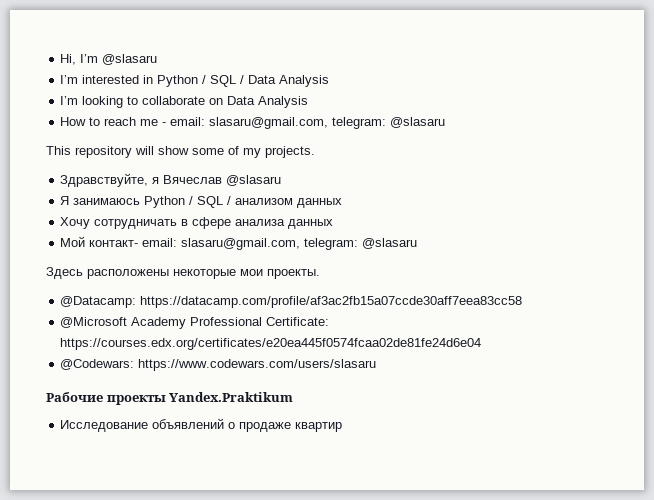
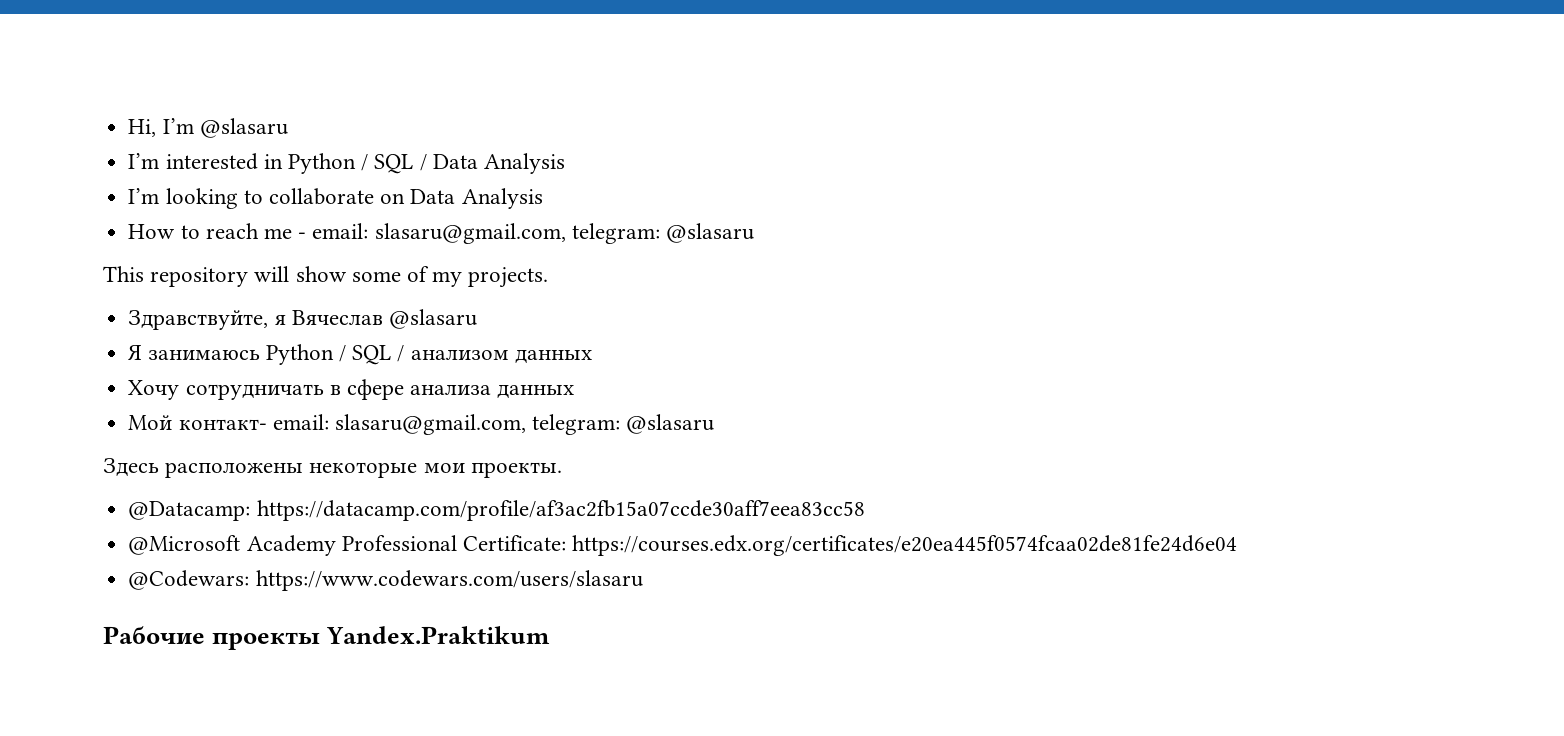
[60,418,343,432] // Исследование объявлений о продаже квартир -> (551, 635) none

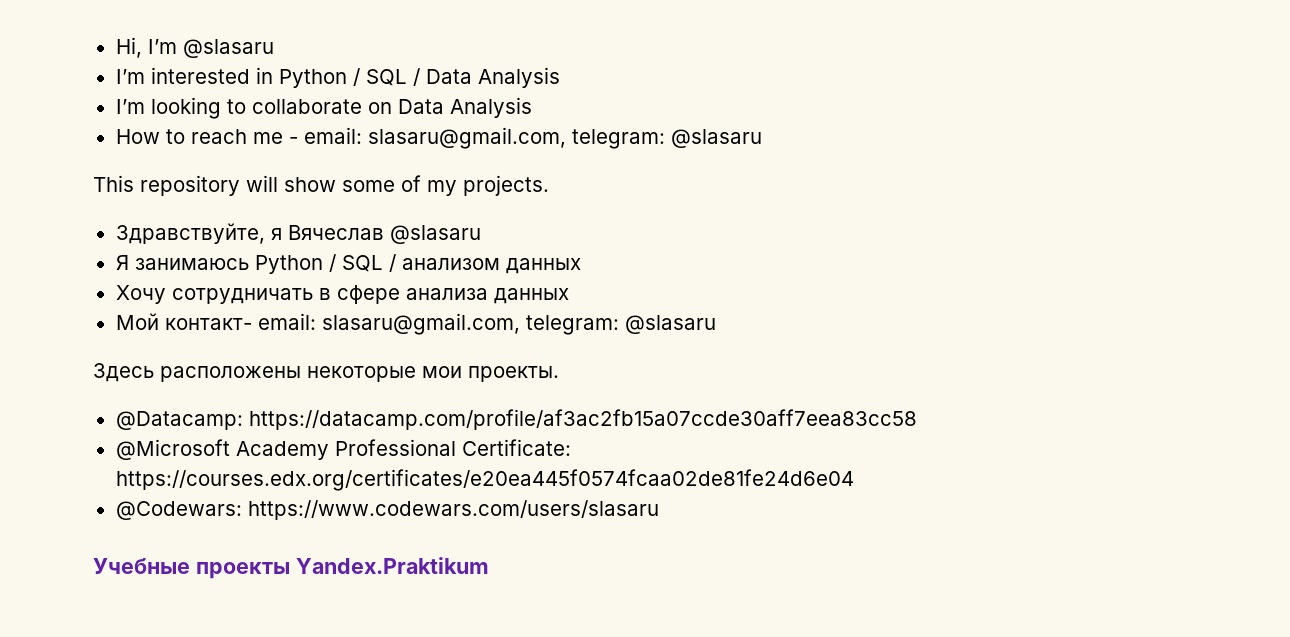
[103,626,205,644] Рабочие -> [93,558,190,574] Учебные

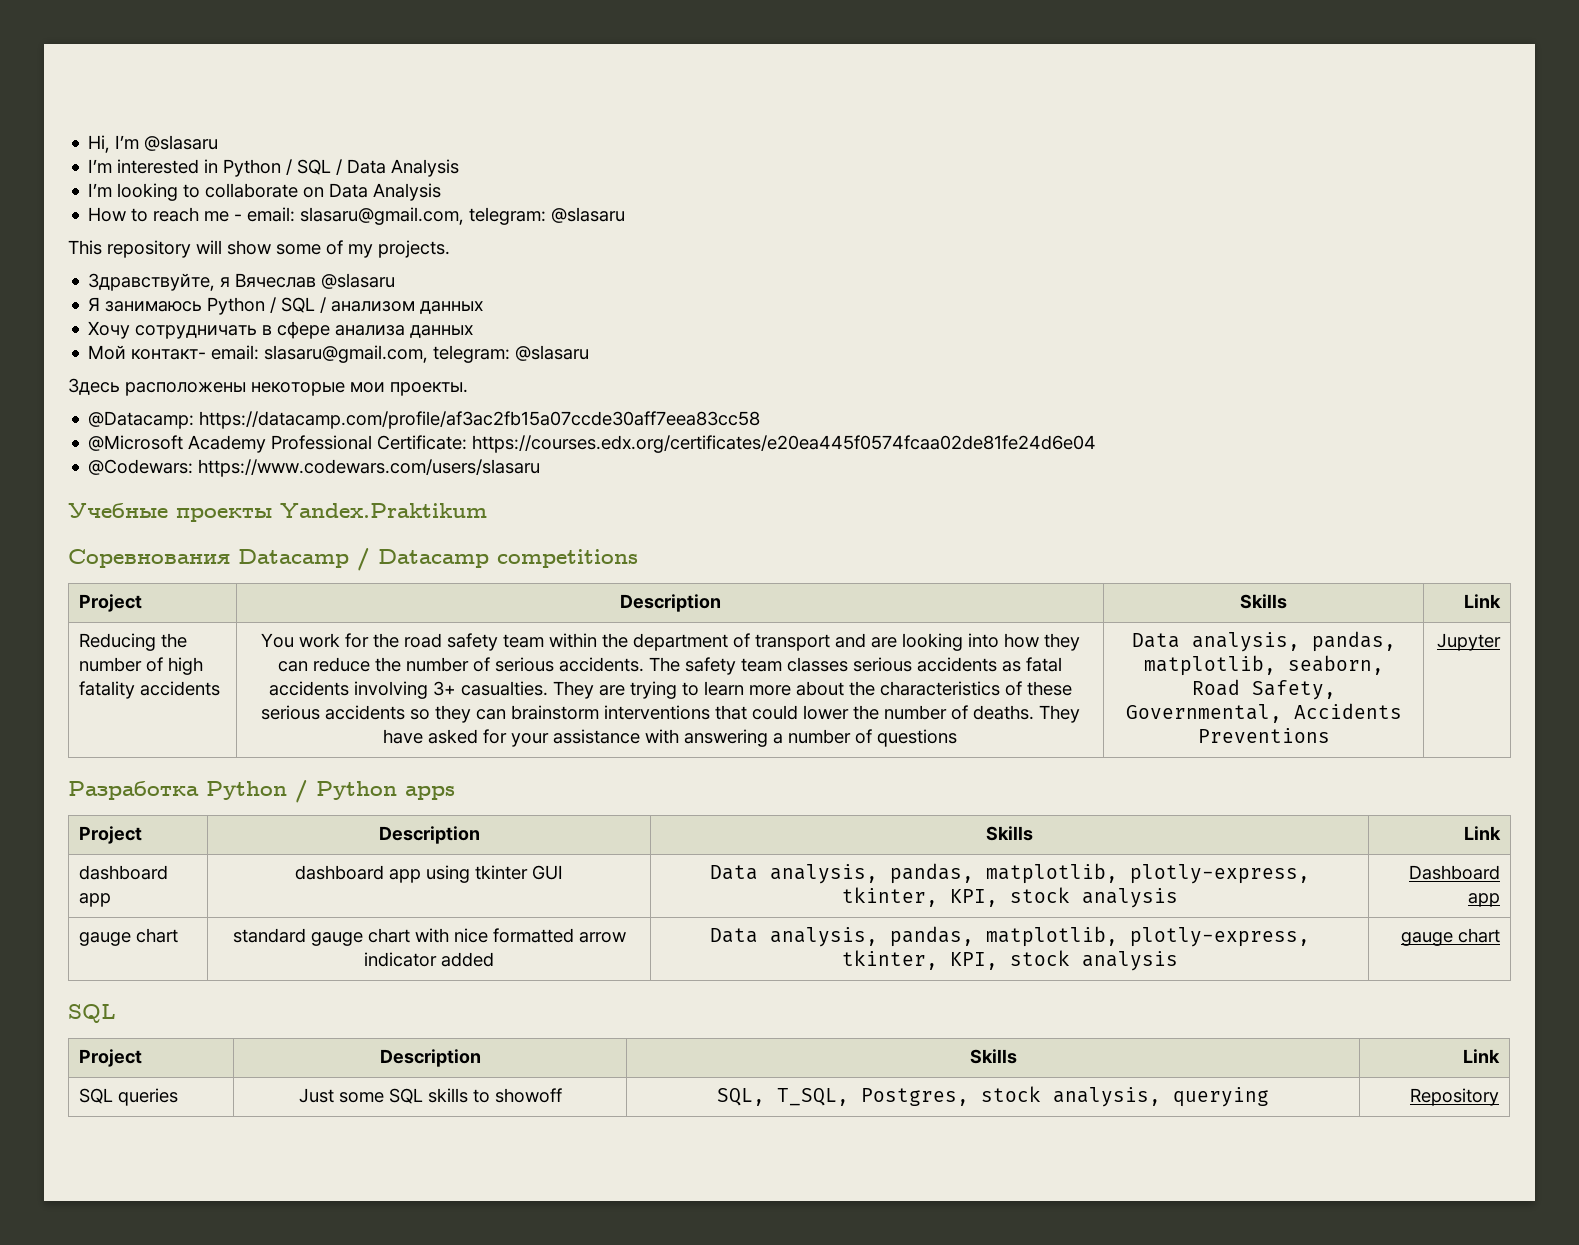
(489, 565) none -> [68,548,638,571] [79,594,143,612] [619,594,721,612] [1240,594,1287,609] [1463,594,1501,608] [79,633,188,651] [79,657,204,675] [79,681,221,699] [260,633,1080,651] [278,657,1062,675] [268,681,1072,699] [260,705,1080,723] [383,729,957,747] [1131,631,1396,652] [1143,655,1384,676] [1191,679,1336,700] [1125,703,1402,723] [1197,728,1330,743] [1436,633,1501,651] [68,780,455,803] [79,826,143,844] [378,826,480,844] [986,826,1033,841] [1463,826,1501,840] [79,865,169,880] [79,893,112,907] [295,865,563,883] [709,863,1310,884] [841,887,1178,908] [1408,865,1500,880] [1467,893,1500,907] [79,928,179,946] [232,928,626,946] [364,952,494,967] [709,926,1310,947] [841,950,1178,971] [1400,928,1500,946] [68,1004,116,1023] [79,1049,143,1067] [379,1049,481,1067] [969,1049,1017,1064] [1462,1049,1500,1063] [79,1088,179,1106] [298,1088,562,1104] [717,1086,1269,1107] [1409,1088,1499,1106] // Соревнования Datacamp / Datacamp competitions // Project | Description | Skills | Link // Reducing the number of high fatality accidents | You work for the road safety team within the department of transport and are looking into how they can reduce the number of serious accidents. The safety team classes serious accidents as fatal accidents involving 3+ casualties. They are trying to learn more about the characteristics of these serious accidents so they can brainstorm interventions that could lower the number of deaths. They have asked for your assistance with answering a number of questions | Data analysis, pandas, matplotlib, seaborn, Road Safety, Governmental, Accidents Preventions | Jupyter // Разработка Python / Python apps // Project | Description | Skills | Link // dashboard app | dashboard app using tkinter GUI | Data analysis, pandas, matplotlib, plotly-express, tkinter, KPI, stock analysis | Dashboard app // gauge chart | standard gauge chart with nice formatted arrow indicator added | Data analysis, pandas, matplotlib, plotly-express, tkinter, KPI, stock analysis | gauge chart // SQL // Project | Description | Skills | Link // SQL queries | Just some SQL skills to showoff | SQL, T_SQL, Postgres, stock analysis, querying | Repository

